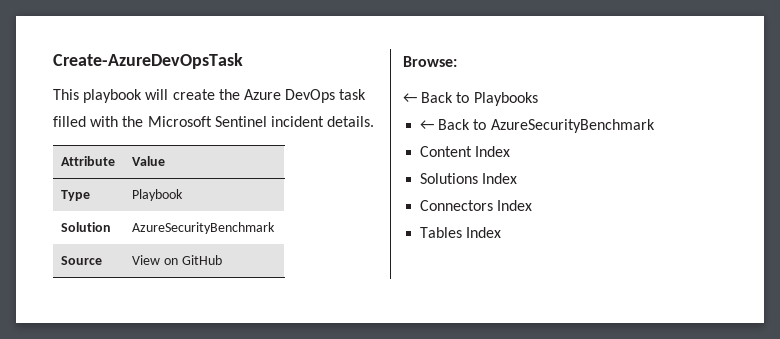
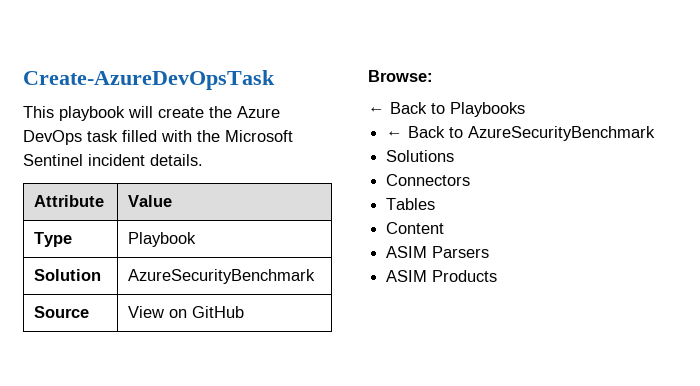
[420,146,511,157] // Content Index -> (656, 133) none
[482,173,518,184] Index -> (455, 156) none
[497,200,533,211] Index -> (471, 180) none
[466,227,502,238] Index -> [386,222,445,234] [386,246,490,258] [386,270,498,282] // Content // ASIM Parsers // ASIM Products

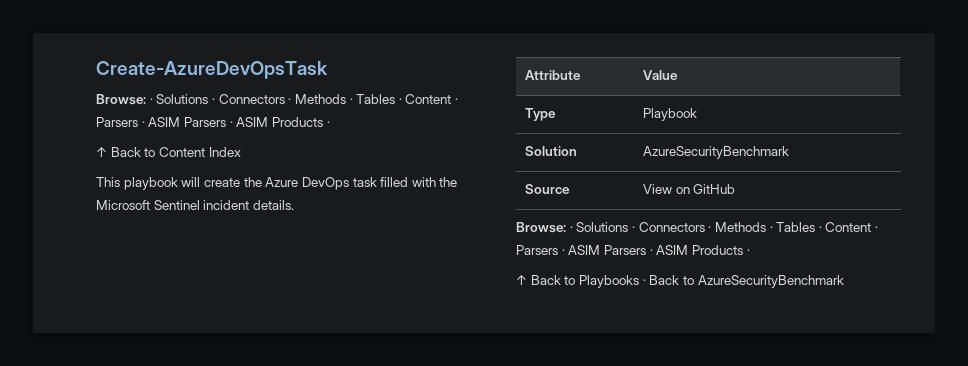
(275, 80) none -> [96,94,459,105] [96,117,330,127] [96,147,241,157] // Browse: · Solutions · Connectors · Methods · Tables · Content · Parsers · ASIM Parsers · ASIM Products · // ↑ Back to Content Index
[368,107,385,114] // ← -> [569,222,879,232] [516,245,750,255] [516,275,527,285] · Solutions · Connectors · Methods · Tables · Content · Parsers · ASIM Parsers · ASIM Products · // ↑
[386,131,404,138] // ← -> [642,279,646,285] ·
[386,150,455,162] [386,174,471,186] [386,198,436,210] [386,222,445,234] [386,246,490,258] [386,270,498,282] // Solutions // Connectors // Tables // Content // ASIM Parsers // ASIM Products -> (844, 281) none

